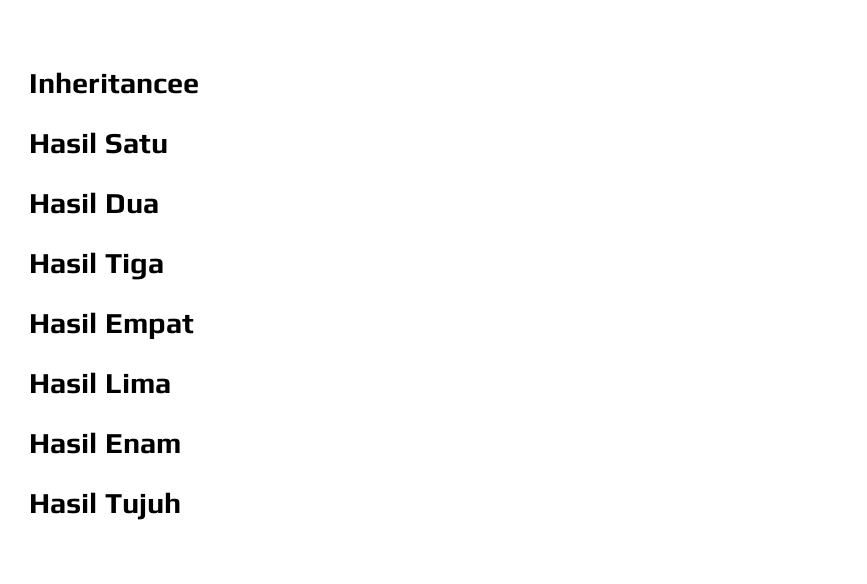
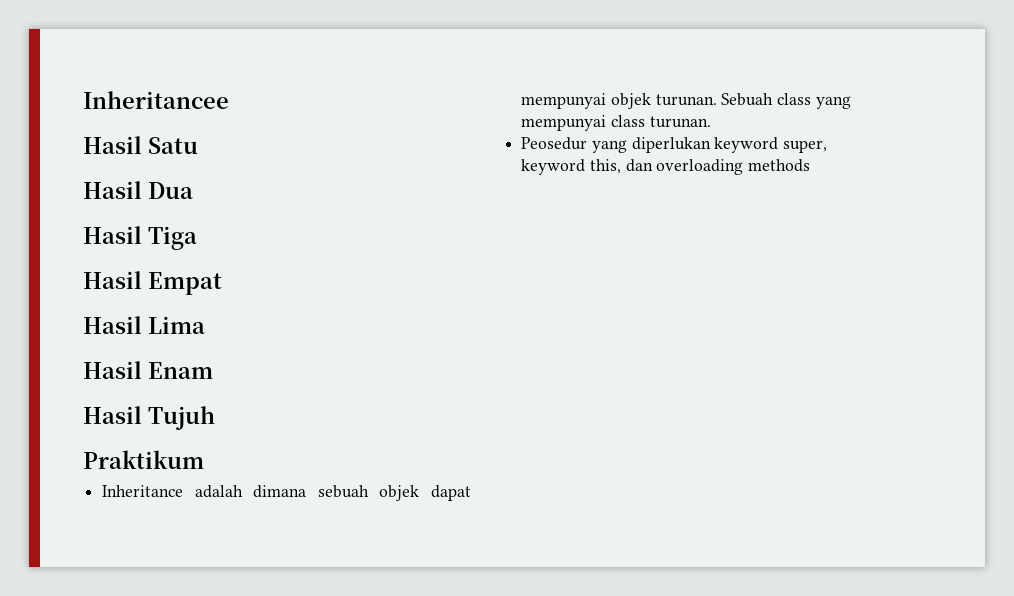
(181, 506) none -> [83,450,204,469] [102,485,472,501] [521,93,851,109] [521,115,711,131] [521,137,828,153] [521,159,811,175] // Praktikum // Inheritance adalah dimana sebuah objek dapat mempunyai objek turunan. Sebuah class yang mempunyai class turunan. // Peosedur yang diperlukan keyword super, keyword this, dan overloading methods

